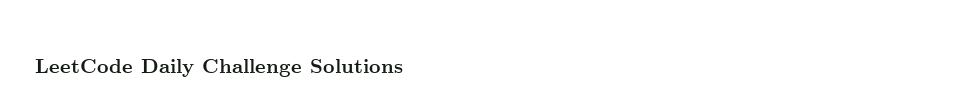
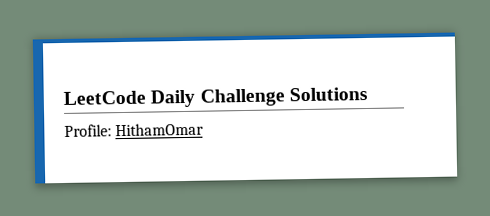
(403, 66) none -> [64,122,205,137] // Profile: HithamOmar

